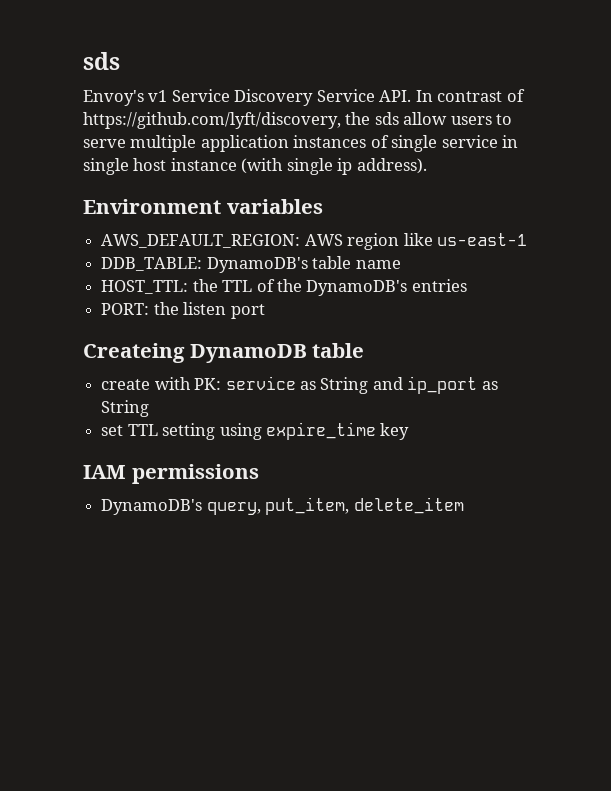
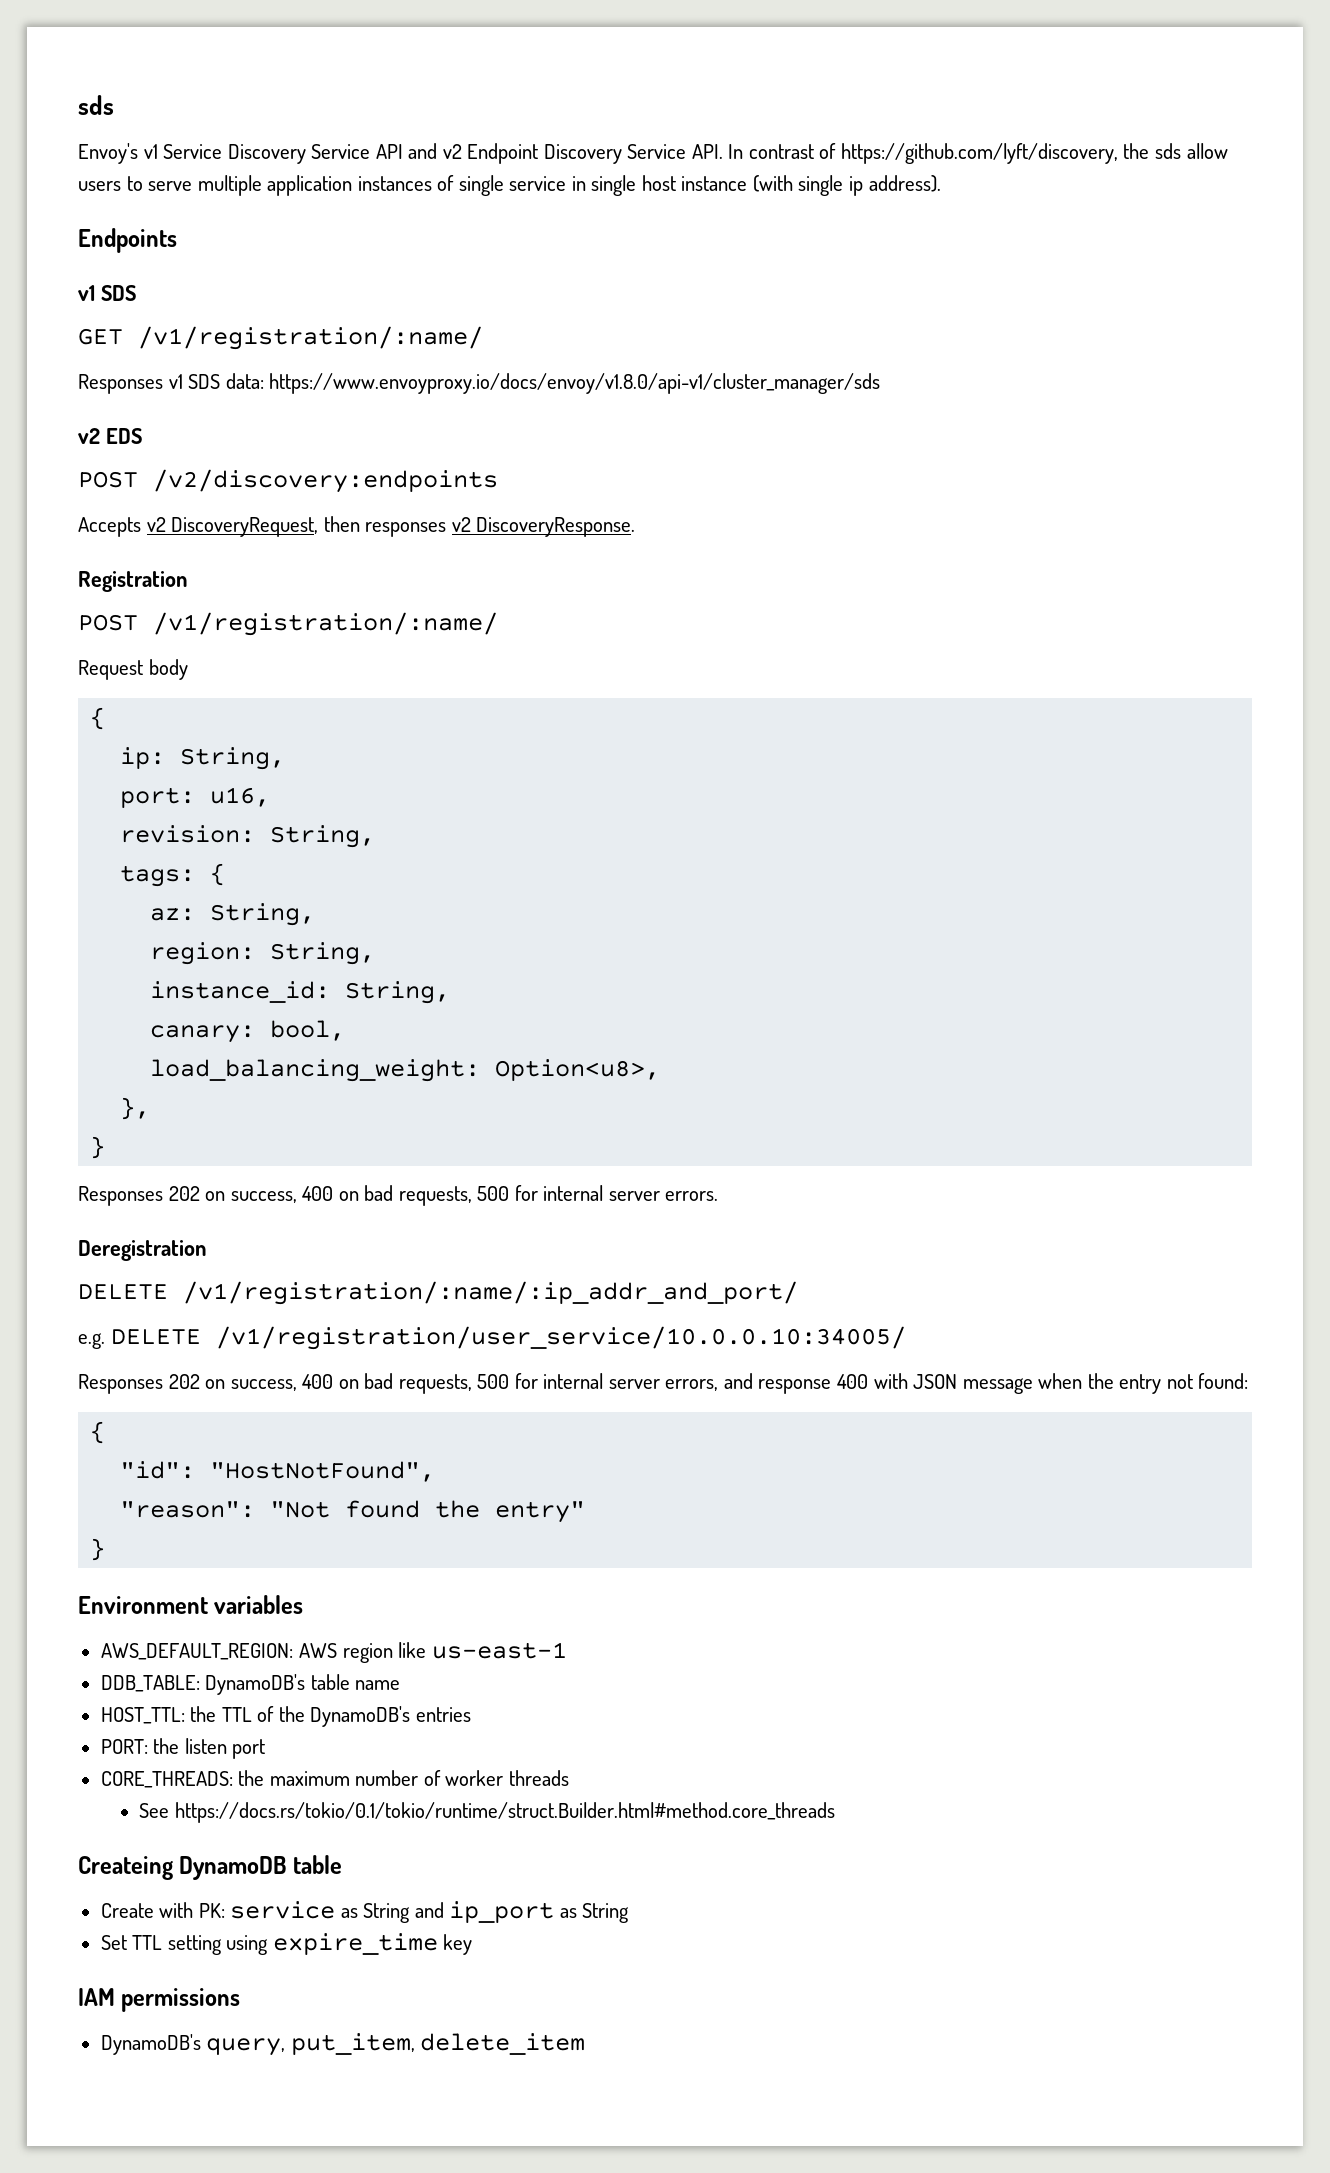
(375, 95) none -> [375,143,687,164] API and v2 Endpoint Discovery Service
(427, 166) none -> [78,228,177,253] [78,285,136,301] [78,326,483,350] [78,373,881,394] [78,428,142,444] [78,469,498,493] [78,516,636,537] [78,571,188,592] [78,612,498,636] [78,659,188,680] [90,707,106,730] [120,747,286,770] [120,787,271,808] [120,825,376,848] [120,863,226,887] [150,903,316,926] [150,942,376,965] [150,981,451,1004] [150,1020,346,1043] [150,1059,661,1082] [120,1097,151,1120] [90,1136,106,1159] [78,1185,719,1206] [78,1240,207,1261] [78,1281,798,1305] [78,1326,906,1350] [78,1373,1249,1394] [90,1421,106,1444] [120,1461,436,1482] [120,1500,586,1523] [90,1538,106,1561] // Endpoints // v1 SDS // GET /v1/registration/:name/ // Responses v1 SDS data: https://www.envoyproxy.io/docs/envoy/v1.8.0/api-v1/cluster_manager/sds // v2 EDS // POST /v2/discovery:endpoints // Accepts v2 DiscoveryRequest, then responses v2 DiscoveryResponse. // Registration // POST /v1/registration/:name/ // Request body // { // ip: String, // port: u16, // revision: String, // tags: { // az: String, // region: String, // instance_id: String, // canary: bool, // load_balancing_weight: Option<u8>, // }, // } // Responses 202 on success, 400 on bad requests, 500 for internal server errors. // Deregistration // DELETE /v1/registration/:name/:ip_addr_and_port/ // e.g. DELETE /v1/registration/user_service/10.0.0.10:34005/ // Responses 202 on success, 400 on bad requests, 500 for internal server errors, and response 400 with JSON message when the entry not found: // { // "id": "HostNotFound", // "reason": "Not found the entry" // }
(265, 311) none -> [100,1770,569,1788] [139,1802,835,1823] // CORE_THREADS: the maximum number of worker threads // See https://docs.rs/tokio/0.1/tokio/runtime/struct.Builder.html#method.core_threads
[101,379,151,390] create -> [100,1903,154,1918] Create
[101,425,124,436] set -> [100,1935,127,1950] Set

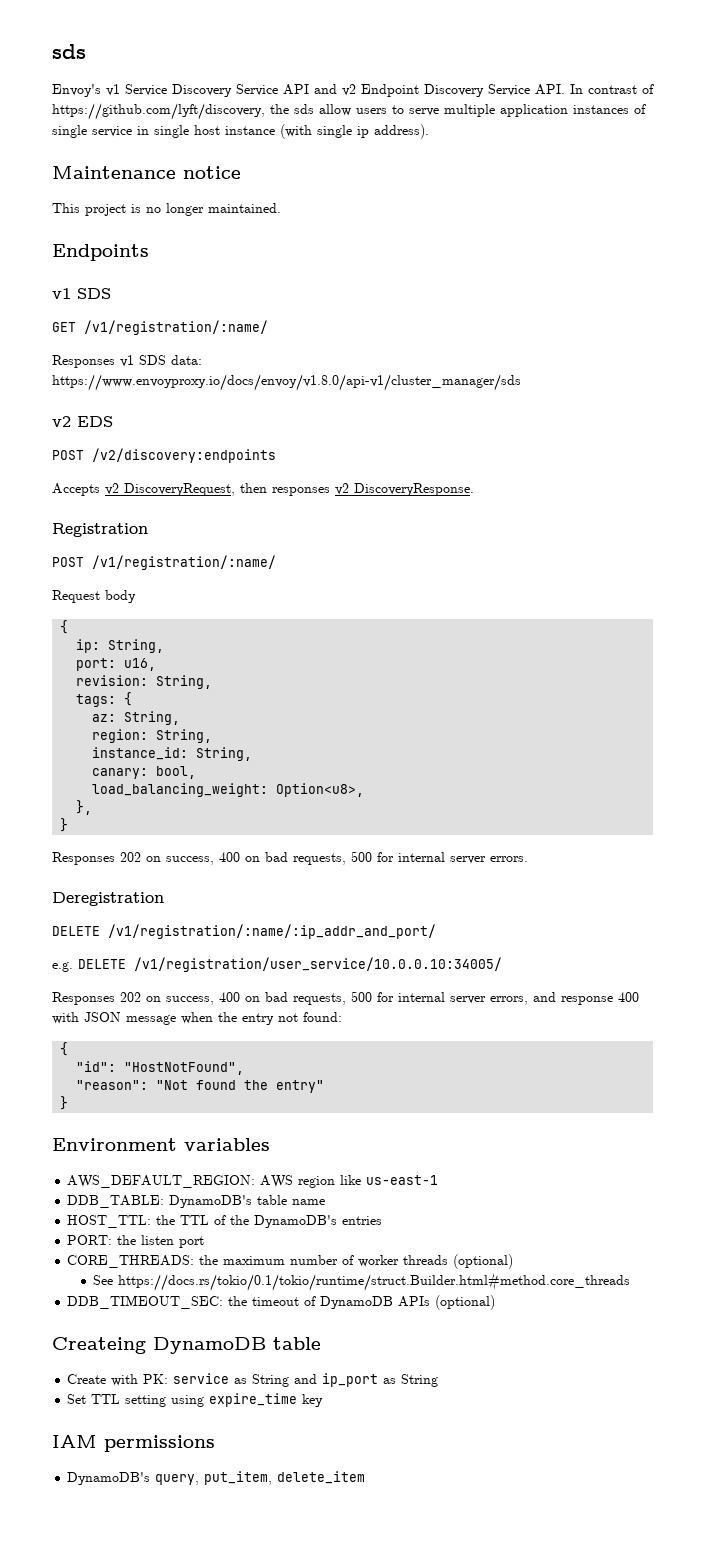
(941, 183) none -> [52,166,241,179] [52,203,281,216] // Maintenance notice // This project is no longer maintained.
(569, 1778) none -> [453,1254,514,1269] (optional)
(835, 1812) none -> [67,1295,496,1310] // DDB_TIMEOUT_SEC: the timeout of DynamoDB APIs (optional)

